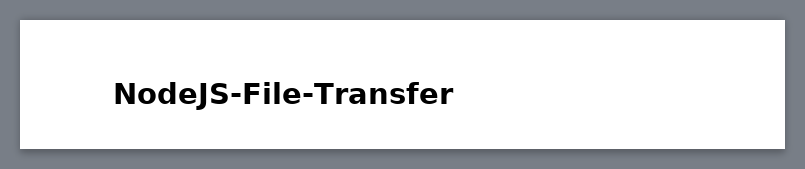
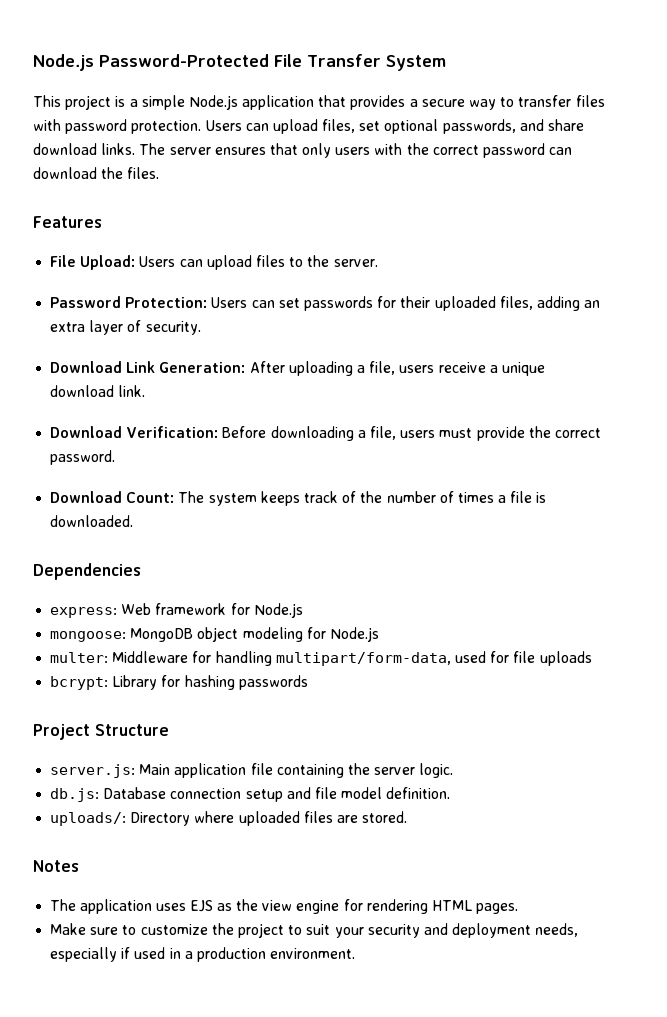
[113,82,454,110] NodeJS-File-Transfer -> [33,54,446,71] [33,95,605,110] [33,119,585,134] [33,143,573,158] [33,167,160,179] [33,216,102,228] [50,255,378,270] [50,296,601,311] [50,320,201,335] [50,361,545,376] [50,385,146,397] [50,426,601,441] [50,450,116,465] [50,491,547,506] [50,515,134,527] [33,563,141,580] [50,603,303,618] [50,627,379,642] [50,651,592,666] [50,675,308,690] [33,724,169,740] [50,763,454,778] [50,787,451,802] [50,811,408,826] [33,860,79,872] [50,899,519,914] [50,923,579,938] [50,947,356,962] Node.js Password-Protected File Transfer System // This project is a simple Node.js application that provides a secure way to transfer files with password protection. Users can upload files, set optional passwords, and share download links. The server ensures that only users with the correct password can download the files. // Features // File Upload: Users can upload files to the server. // Password Protection: Users can set passwords for their uploaded files, adding an extra layer of security. // Download Link Generation: After uploading a file, users receive a unique download link. // Download Verification: Before downloading a file, users must provide the correct password. // Download Count: The system keeps track of the number of times a file is downloaded. // Dependencies // express: Web framework for Node.js // mongoose: MongoDB object modeling for Node.js // multer: Middleware for handling multipart/form-data, used for file uploads // bcrypt: Library for hashing passwords // Project Structure // server.js: Main application file containing the server logic. // db.js: Database connection setup and file model definition. // uploads/: Directory where uploaded files are stored. // Notes // The application uses EJS as the view engine for rendering HTML pages. // Make sure to customize the project to suit your security and deployment needs, especially if used in a production environment.

